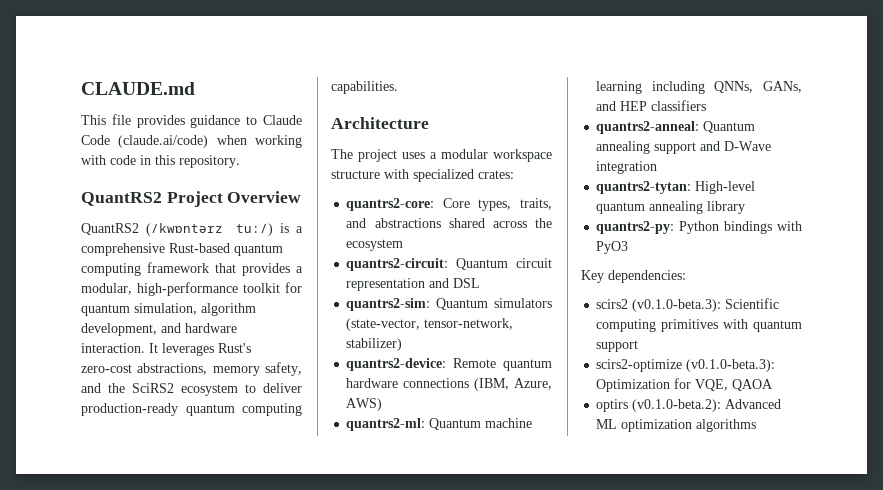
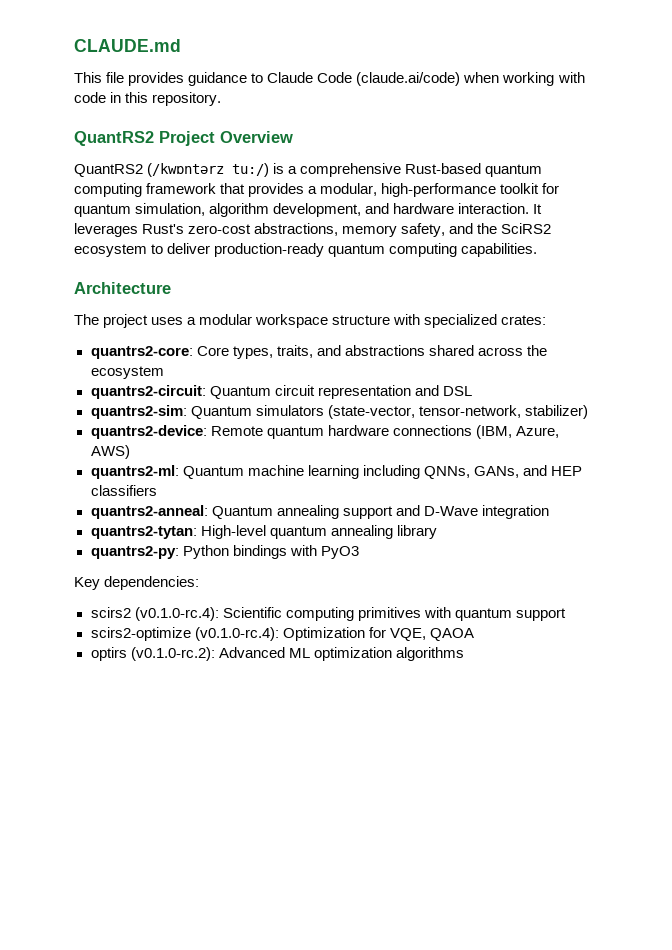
[632,299,722,312] (v0.1.0-beta.3): -> [134,607,219,621] (v0.1.0-rc.4):
[686,359,776,372] (v0.1.0-beta.3): -> [194,627,279,641] (v0.1.0-rc.4):
[632,399,722,412] (v0.1.0-beta.2): -> [130,647,215,661] (v0.1.0-rc.2):

